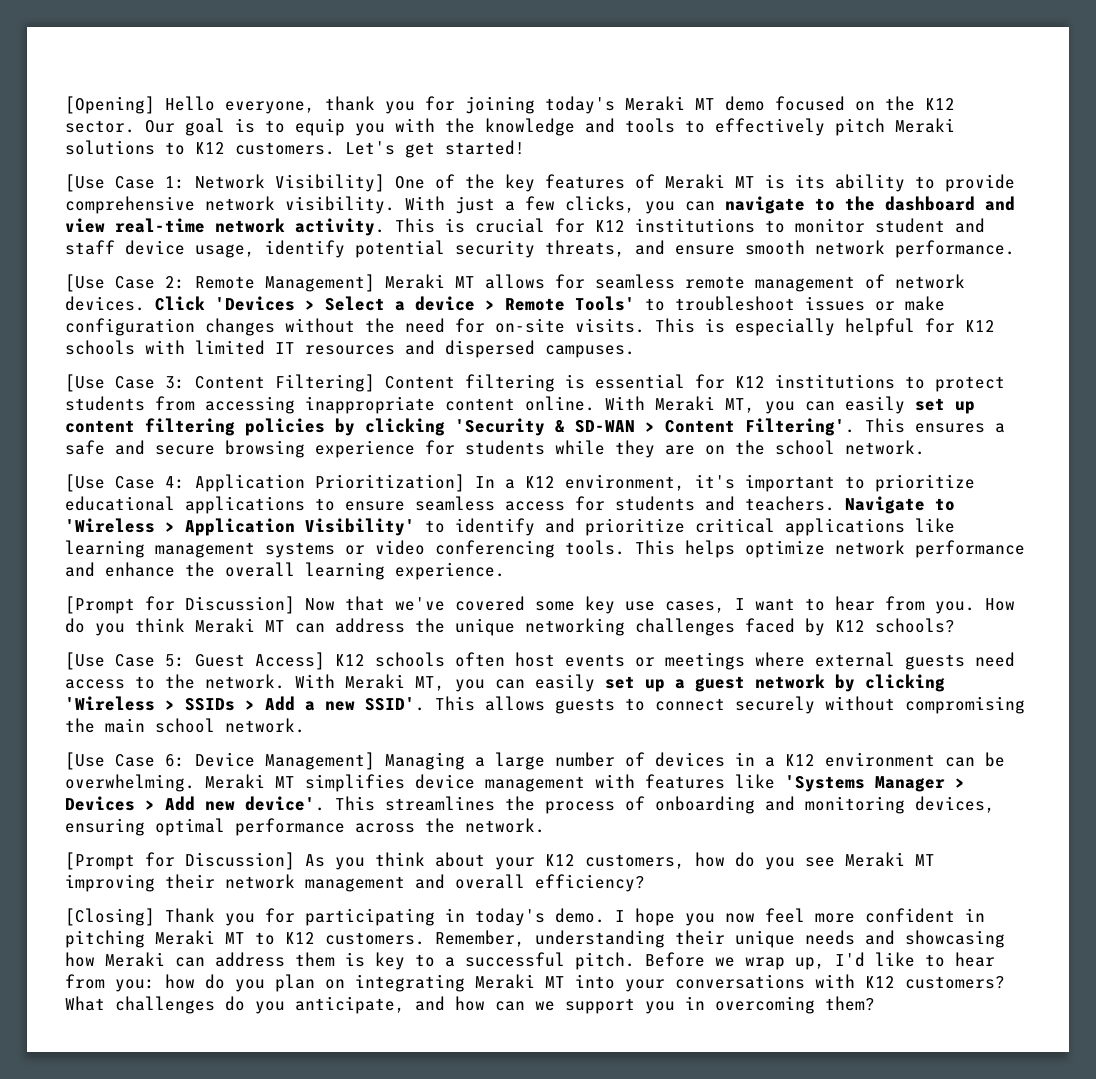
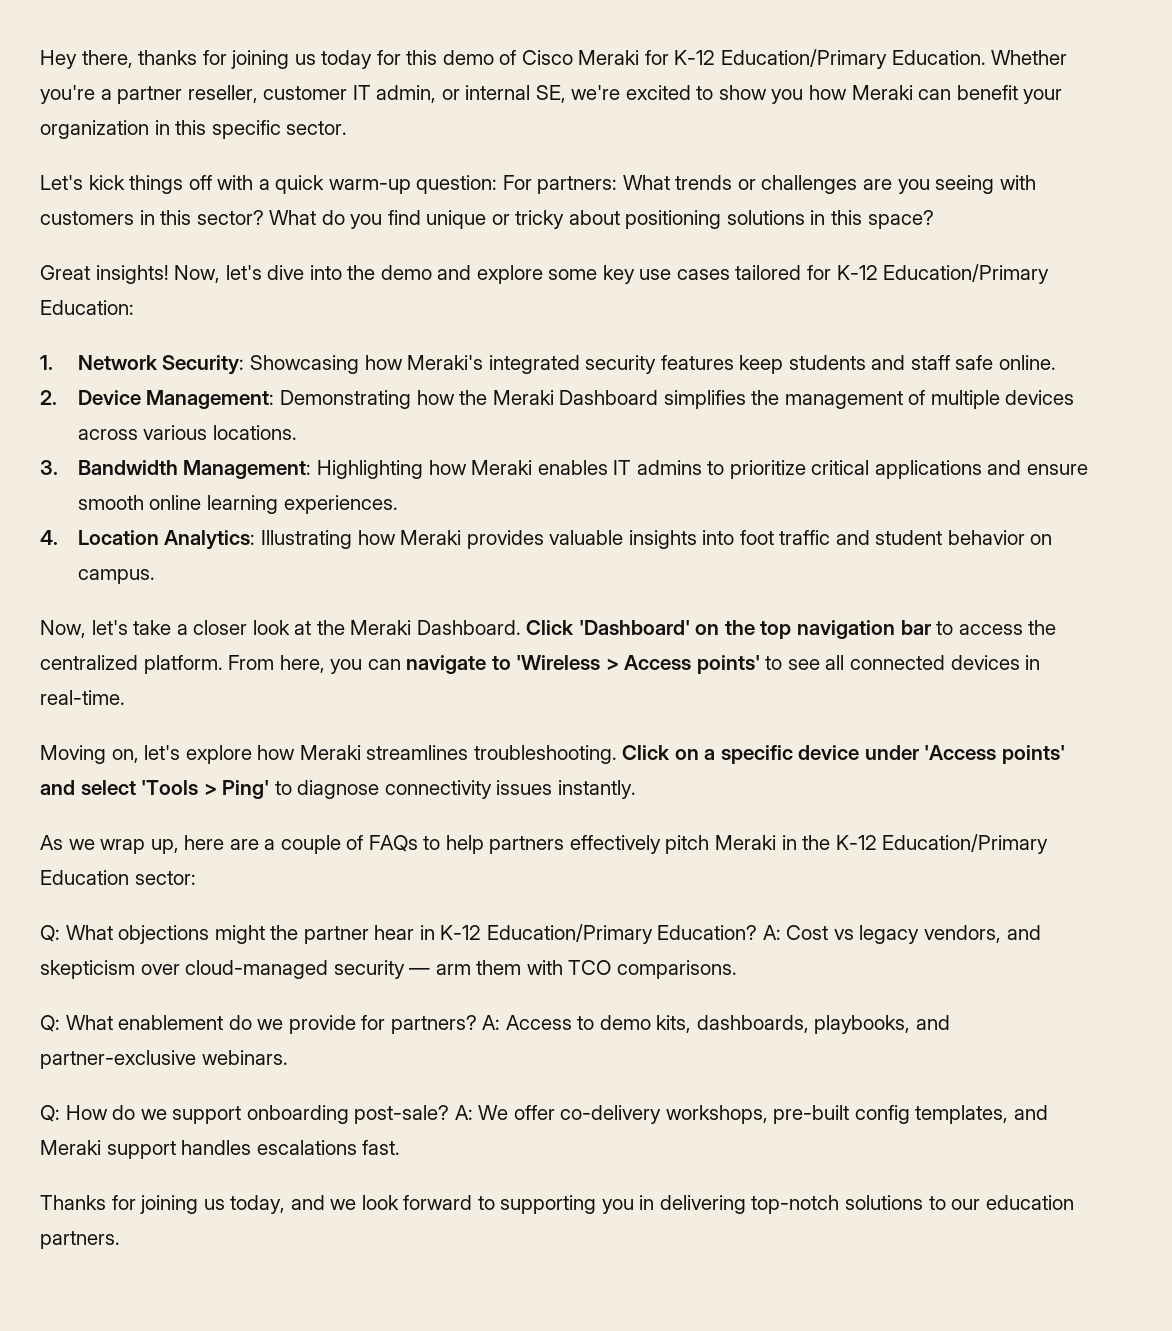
[65,96,955,114] [65,118,955,136] [65,140,525,158] [65,174,1015,192] [65,196,1015,214] [65,218,985,236] [65,240,1015,258] [65,274,965,292] [65,296,945,311] [65,318,995,336] [65,340,635,358] [65,374,1005,392] [65,396,975,414] [65,418,1005,436] [65,440,925,458] [65,474,975,492] [65,496,955,514] [65,518,955,536] [65,540,1025,558] [65,562,505,580] [65,596,1015,614] [65,618,955,636] [65,652,1015,670] [65,674,945,692] [65,696,1025,714] [65,718,305,733] [65,752,1005,770] [65,774,965,792] [65,796,995,814] [65,818,545,836] [65,852,935,870] [65,874,645,892] [65,908,985,926] [65,930,1005,948] [65,952,995,970] [65,974,1005,992] [65,996,875,1014] [Opening] Hello everyone, thank you for joining today's Meraki MT demo focused on the K12 sector. Our goal is to equip you with the knowledge and tools to effectively pitch Meraki solutions to K12 customers. Let's get started! // [Use Case 1: Network Visibility] One of the key features of Meraki MT is its ability to provide comprehensive network visibility. With just a few clicks, you can navigate to the dashboard and view real-time network activity. This is crucial for K12 institutions to monitor student and staff device usage, identify potential security threats, and ensure smooth network performance. // [Use Case 2: Remote Management] Meraki MT allows for seamless remote management of network devices. Click 'Devices > Select a device > Remote Tools' to troubleshoot issues or make configuration changes without the need for on-site visits. This is especially helpful for K12 schools with limited IT resources and dispersed campuses. // [Use Case 3: Content Filtering] Content filtering is essential for K12 institutions to protect students from accessing inappropriate content online. With Meraki MT, you can easily set up content filtering policies by clicking 'Security & SD-WAN > Content Filtering'. This ensures a safe and secure browsing experience for students while they are on the school network. // [Use Case 4: Application Prioritization] In a K12 environment, it's important to prioritize educational applications to ensure seamless access for students and teachers. Navigate to 'Wireless > Application Visibility' to identify and prioritize critical applications like learning management systems or video conferencing tools. This helps optimize network performance and enhance the overall learning experience. // [Prompt for Discussion] Now that we've covered some key use cases, I want to hear from you. How do you think Meraki MT can address the unique networking challenges faced by K12 schools? // [Use Case 5: Guest Access] K12 schools often host events or meetings where external guests need access to the network. With Meraki MT, you can easily set up a guest network by clicking 'Wireless > SSIDs > Add a new SSID'. This allows guests to connect securely without compromising the main school network. // [Use Case 6: Device Management] Managing a large number of devices in a K12 environment can be overwhelming. Meraki MT simplifies device management with features like 'Systems Manager > Devices > Add new device'. This streamlines the process of onboarding and monitoring devices, ensuring optimal performance across the network. // [Prompt for Discussion] As you think about your K12 customers, how do you see Meraki MT improving their network management and overall efficiency? // [Closing] Thank you for participating in today's demo. I hope you now feel more confident in pitching Meraki MT to K12 customers. Remember, understanding their unique needs and showcasing how Meraki can address them is key to a successful pitch. Before we wrap up, I'd like to hear from you: how do you plan on integrating Meraki MT into your conversations with K12 customers? What challenges do you anticipate, and how can we support you in overcoming them? -> [40,49,1068,69] [40,85,1063,104] [40,120,348,139] [40,175,1036,194] [40,210,934,229] [40,264,1050,284] [40,300,134,315] [40,355,1056,375] [40,390,1075,409] [77,425,297,440] [40,460,1088,479] [77,495,398,514] [40,530,1053,550] [77,569,155,584] [40,620,1057,639] [40,655,1041,674] [40,690,125,705] [40,745,1066,764] [40,780,636,799] [40,834,1049,854] [40,870,196,885] [40,924,1041,944] [40,960,737,979] [40,1015,951,1034] [40,1050,288,1069] [40,1105,1049,1124] [40,1140,401,1159] [40,1195,1074,1214] [40,1231,120,1249] Hey there, thanks for joining us today for this demo of Cisco Meraki for K-12 Education/Primary Education. Whether you're a partner reseller, customer IT admin, or internal SE, we're excited to show you how Meraki can benefit your organization in this specific sector. // Let's kick things off with a quick warm-up question: For partners: What trends or challenges are you seeing with customers in this sector? What do you find unique or tricky about positioning solutions in this space? // Great insights! Now, let's dive into the demo and explore some key use cases tailored for K-12 Education/Primary Education: // 1. Network Security: Showcasing how Meraki's integrated security features keep students and staff safe online. // 2. Device Management: Demonstrating how the Meraki Dashboard simplifies the management of multiple devices across various locations. // 3. Bandwidth Management: Highlighting how Meraki enables IT admins to prioritize critical applications and ensure smooth online learning experiences. // 4. Location Analytics: Illustrating how Meraki provides valuable insights into foot traffic and student behavior on campus. // Now, let's take a closer look at the Meraki Dashboard. Click 'Dashboard' on the top navigation bar to access the centralized platform. From here, you can navigate to 'Wireless > Access points' to see all connected devices in real-time. // Moving on, let's explore how Meraki streamlines troubleshooting. Click on a specific device under 'Access points' and select 'Tools > Ping' to diagnose connectivity issues instantly. // As we wrap up, here are a couple of FAQs to help partners effectively pitch Meraki in the K-12 Education/Primary Education sector: // Q: What objections might the partner hear in K-12 Education/Primary Education? A: Cost vs legacy vendors, and skepticism over cloud-managed security — arm them with TCO comparisons. // Q: What enablement do we provide for partners? A: Access to demo kits, dashboards, playbooks, and partner-exclusive webinars. // Q: How do we support onboarding post-sale? A: We offer co-delivery workshops, pre-built config templates, and Meraki support handles escalations fast. // Thanks for joining us today, and we look forward to supporting you in delivering top-notch solutions to our education partners.

